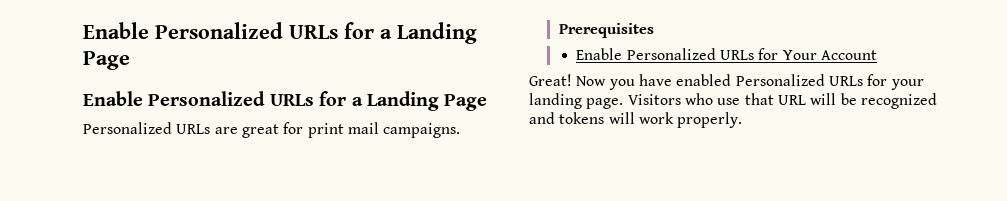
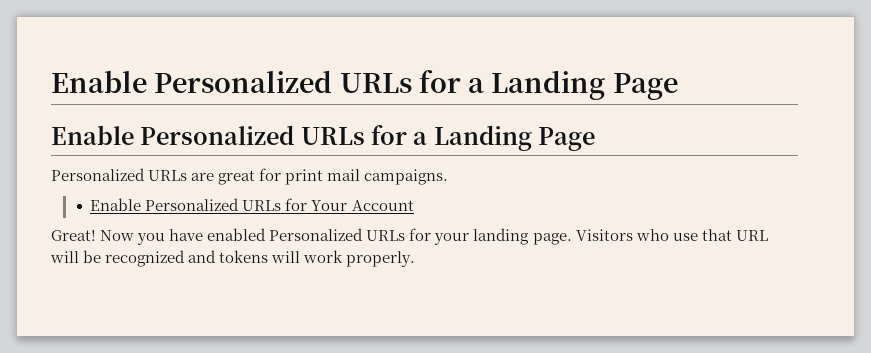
[558,23,654,38] // Prerequisites -> (449, 177) none

